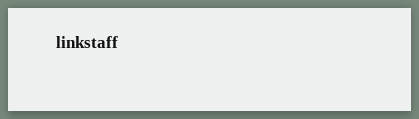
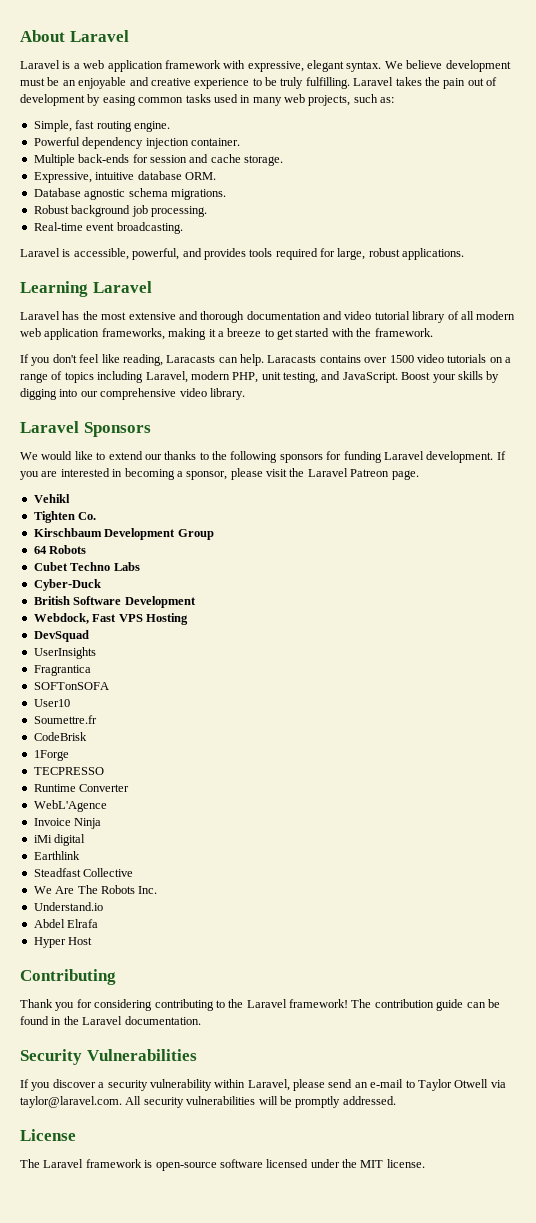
[56,36,118,48] linkstaff -> [20,30,129,42] [20,60,511,72] [20,77,497,89] [20,94,395,106] [33,120,170,132] [33,137,240,149] [33,154,283,166] [33,171,216,183] [33,188,226,200] [33,205,207,217] [33,222,183,234] [20,248,465,260] [20,281,152,297] [20,311,516,323] [20,328,433,340] [20,354,511,366] [20,371,500,383] [20,388,245,400] [20,421,151,437] [20,451,506,463] [20,468,419,480] [33,494,70,503] [33,511,97,523] [33,528,214,540] [33,545,87,554] [33,562,140,571] [33,579,101,591] [33,596,196,608] [33,613,188,625] [33,630,89,642] [33,647,96,659] [33,665,91,676] [33,682,109,690] [33,699,70,707] [33,715,97,724] [33,732,87,741] [33,750,69,761] [33,767,104,775] [33,784,130,792] [33,800,107,812] [33,818,102,829] [33,834,86,846] [33,851,80,860] [33,868,134,877] [33,885,158,894] [33,902,103,911] [33,919,99,928] [33,937,93,948] [20,969,116,985] [20,999,500,1011] [20,1016,201,1025] [20,1049,197,1065] [20,1079,506,1091] [20,1096,396,1108] [20,1129,76,1141] [20,1159,425,1171] About Laravel // Laravel is a web application framework with expressive, elegant syntax. We believe development must be an enjoyable and creative experience to be truly fulfilling. Laravel takes the pain out of development by easing common tasks used in many web projects, such as: // Simple, fast routing engine. // Powerful dependency injection container. // Multiple back-ends for session and cache storage. // Expressive, intuitive database ORM. // Database agnostic schema migrations. // Robust background job processing. // Real-time event broadcasting. // Laravel is accessible, powerful, and provides tools required for large, robust applications. // Learning Laravel // Laravel has the most extensive and thorough documentation and video tutorial library of all modern web application frameworks, making it a breeze to get started with the framework. // If you don't feel like reading, Laracasts can help. Laracasts contains over 1500 video tutorials on a range of topics including Laravel, modern PHP, unit testing, and JavaScript. Boost your skills by digging into our comprehensive video library. // Laravel Sponsors // We would like to extend our thanks to the following sponsors for funding Laravel development. If you are interested in becoming a sponsor, please visit the Laravel Patreon page. // Vehikl // Tighten Co. // Kirschbaum Development Group // 64 Robots // Cubet Techno Labs // Cyber-Duck // British Software Development // Webdock, Fast VPS Hosting // DevSquad // UserInsights // Fragrantica // SOFTonSOFA // User10 // Soumettre.fr // CodeBrisk // 1Forge // TECPRESSO // Runtime Converter // WebL'Agence // Invoice Ninja // iMi digital // Earthlink // Steadfast Collective // We Are The Robots Inc. // Understand.io // Abdel Elrafa // Hyper Host // Contributing // Thank you for considering contributing to the Laravel framework! The contribution guide can be found in the Laravel documentation. // Security Vulnerabilities // If you discover a security vulnerability within Laravel, please send an e-mail to Taylor Otwell via taylor@laravel.com. All security vulnerabilities will be promptly addressed. // License // The Laravel framework is open-source software licensed under the MIT license.

